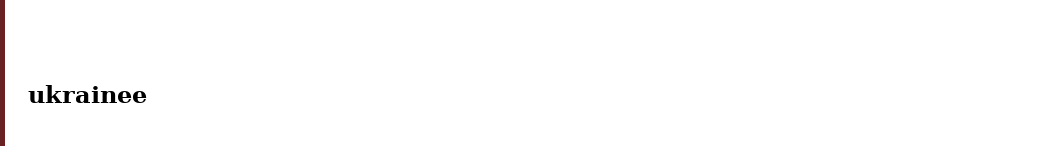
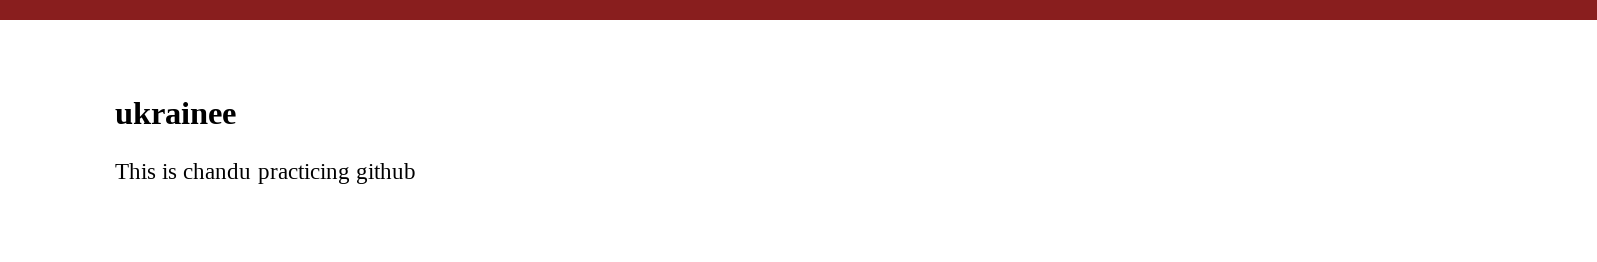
(147, 94) none -> [115,163,416,184] // This is chandu practicing github

